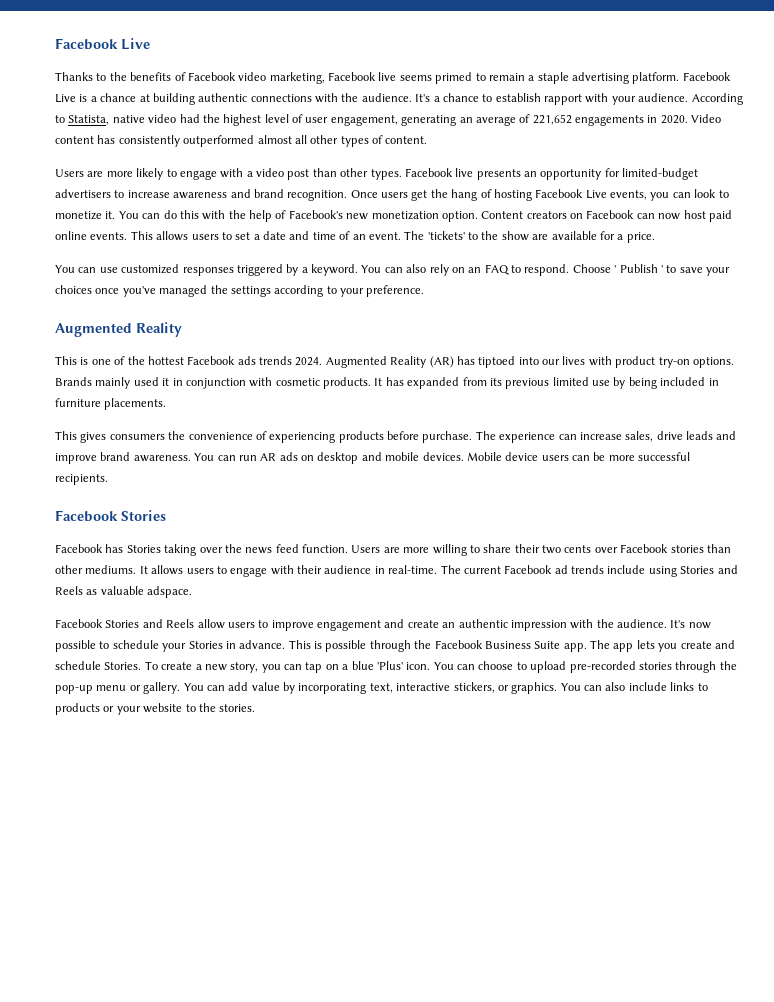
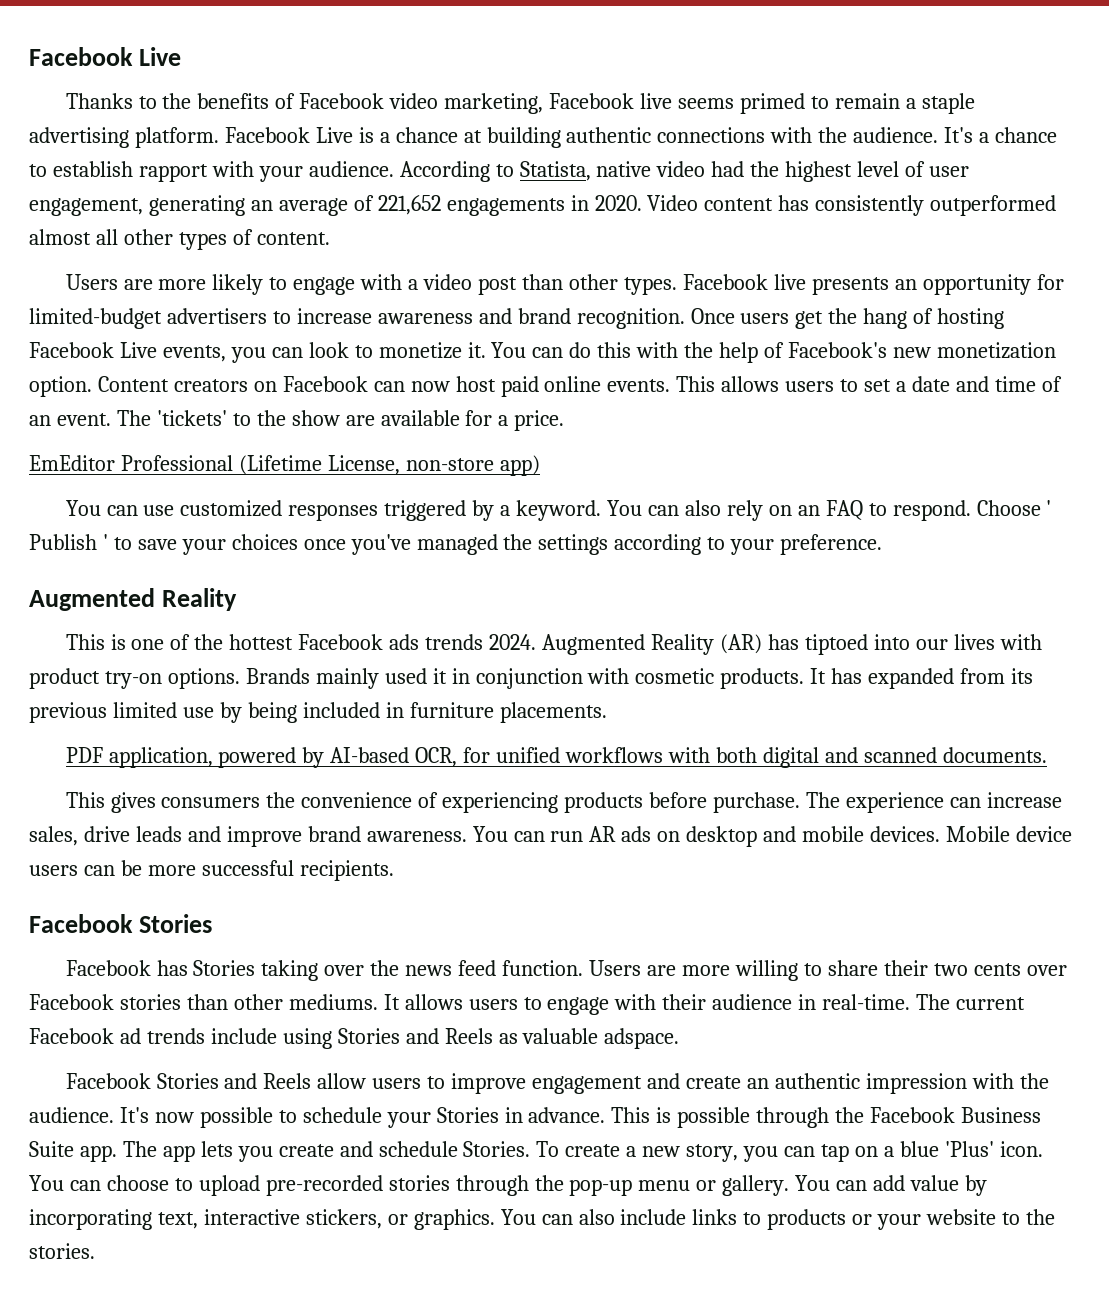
(655, 237) none -> [29,455,540,476] // EmEditor Professional (Lifetime License, non-store app)
(167, 404) none -> [65,747,1047,768] // PDF application, powered by AI-based OCR, for unified workflows with both digital and scanned documents.

